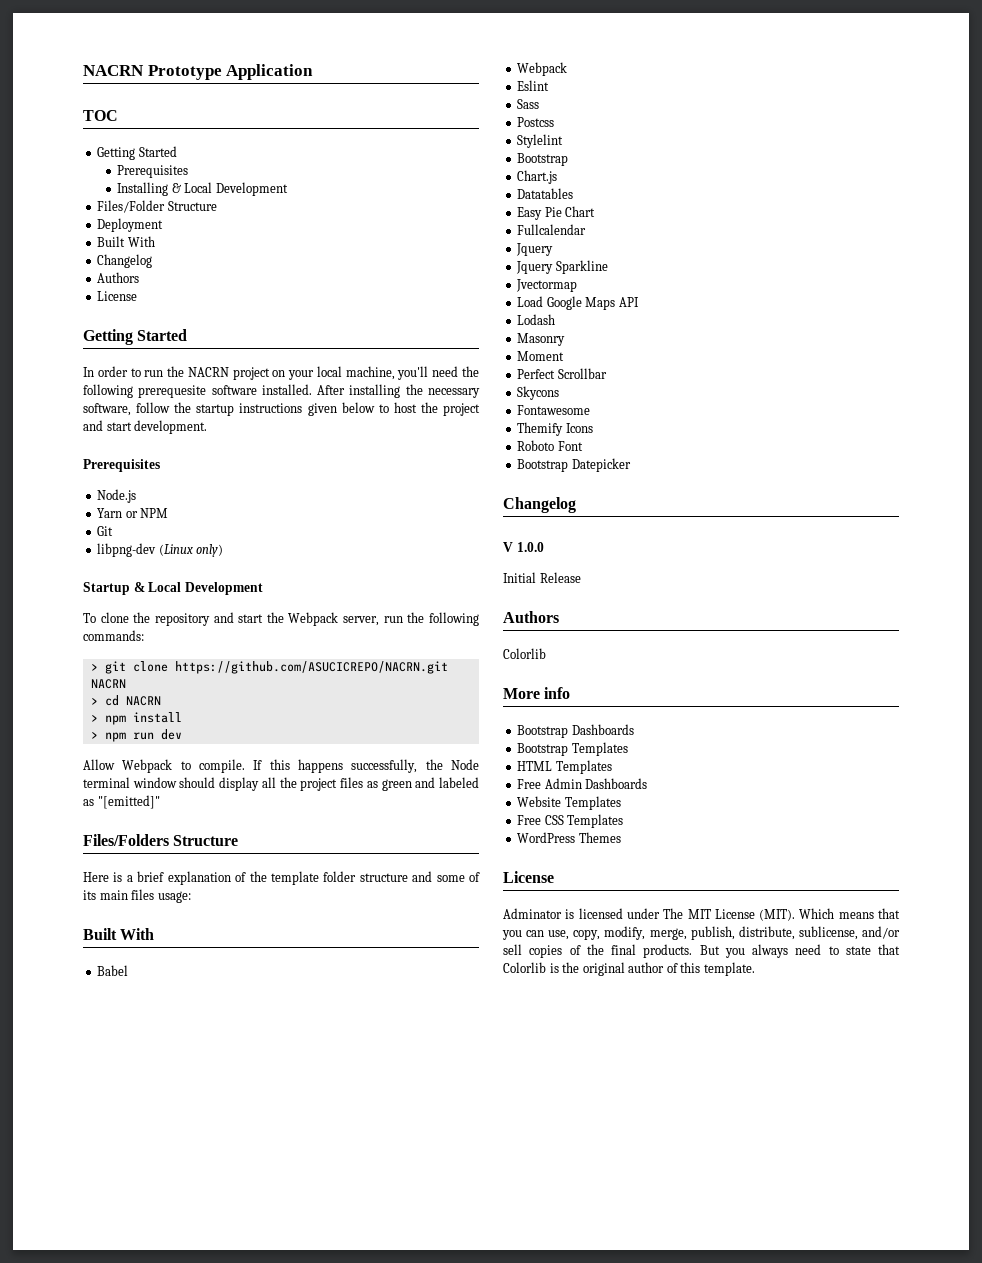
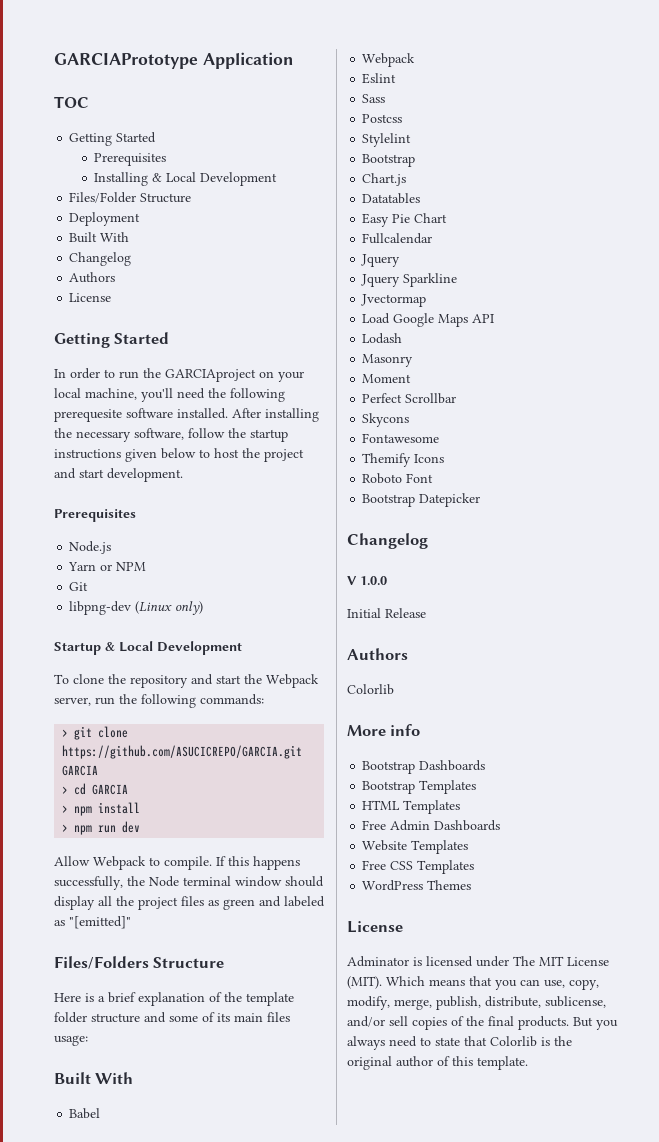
[83,65,222,80] NACRN Prototype -> [54,53,198,69] GARCIAPrototype
[187,367,270,380] NACRN project -> [165,369,256,382] GARCIAproject
[174,661,448,674] [90,679,126,689] https://github.com/ASUCICREPO/NACRN.git NACRN -> [62,745,303,759] [62,765,99,776] https://github.com/ASUCICREPO/GARCIA.git GARCIA
[125,696,161,706] NACRN -> [92,784,129,795] GARCIA

